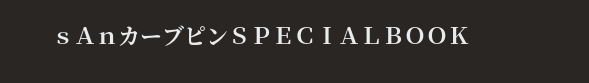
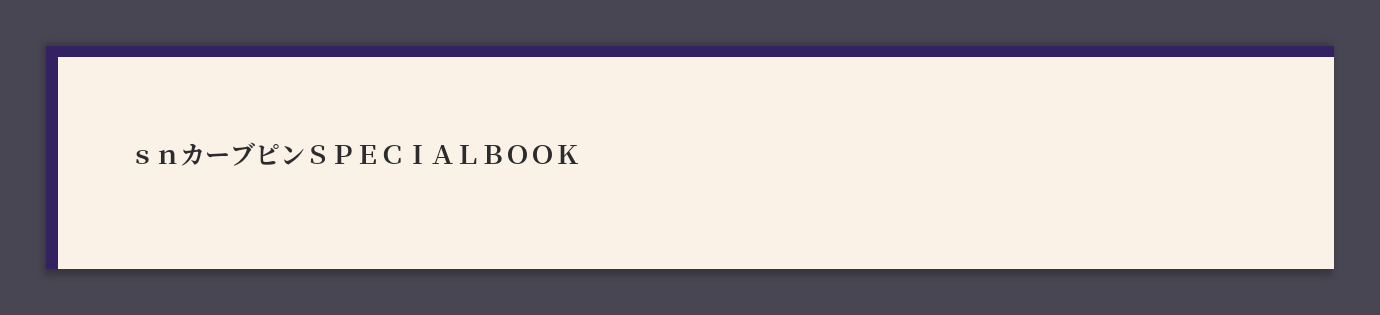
[74,27,96,44] Ａ -> (155, 157) none

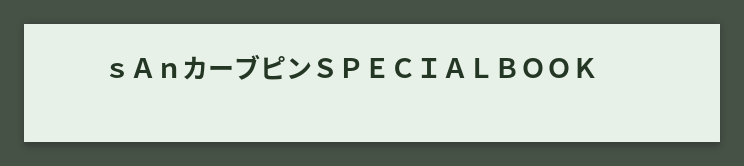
(155, 157) none -> [130,58,156,78] Ａ

